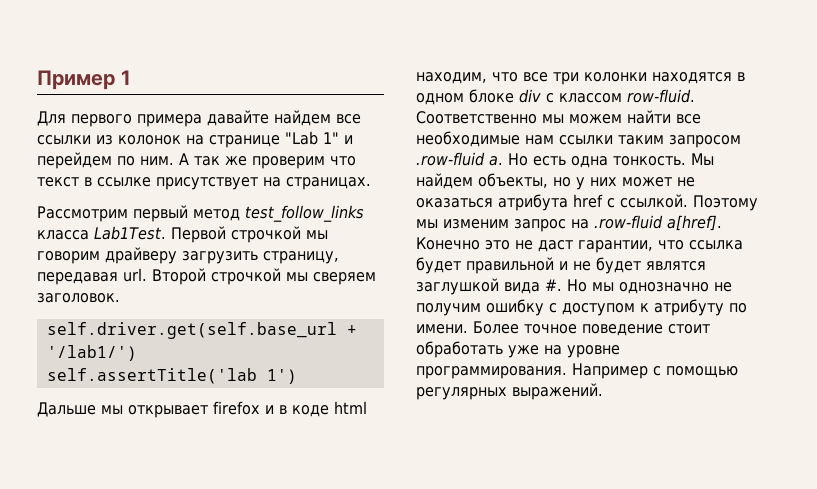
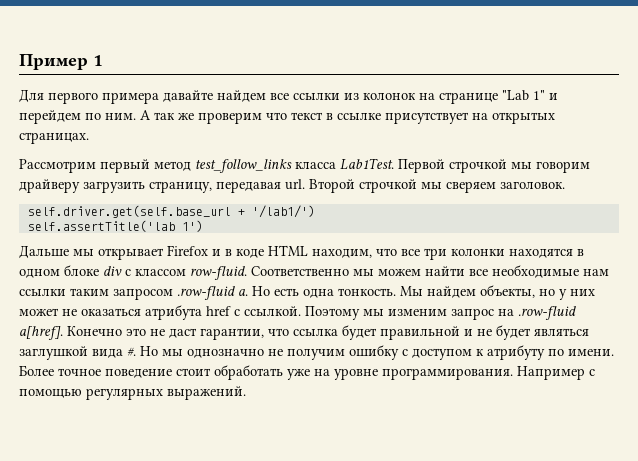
(281, 182) none -> [492,112,555,124] открытых
[213,401,260,415] firefox -> [167,245,208,256] Firefox
[334,401,367,414] html -> [268,245,308,256] HTML
[646,261,706,271] являтся -> [534,328,589,336] являться

